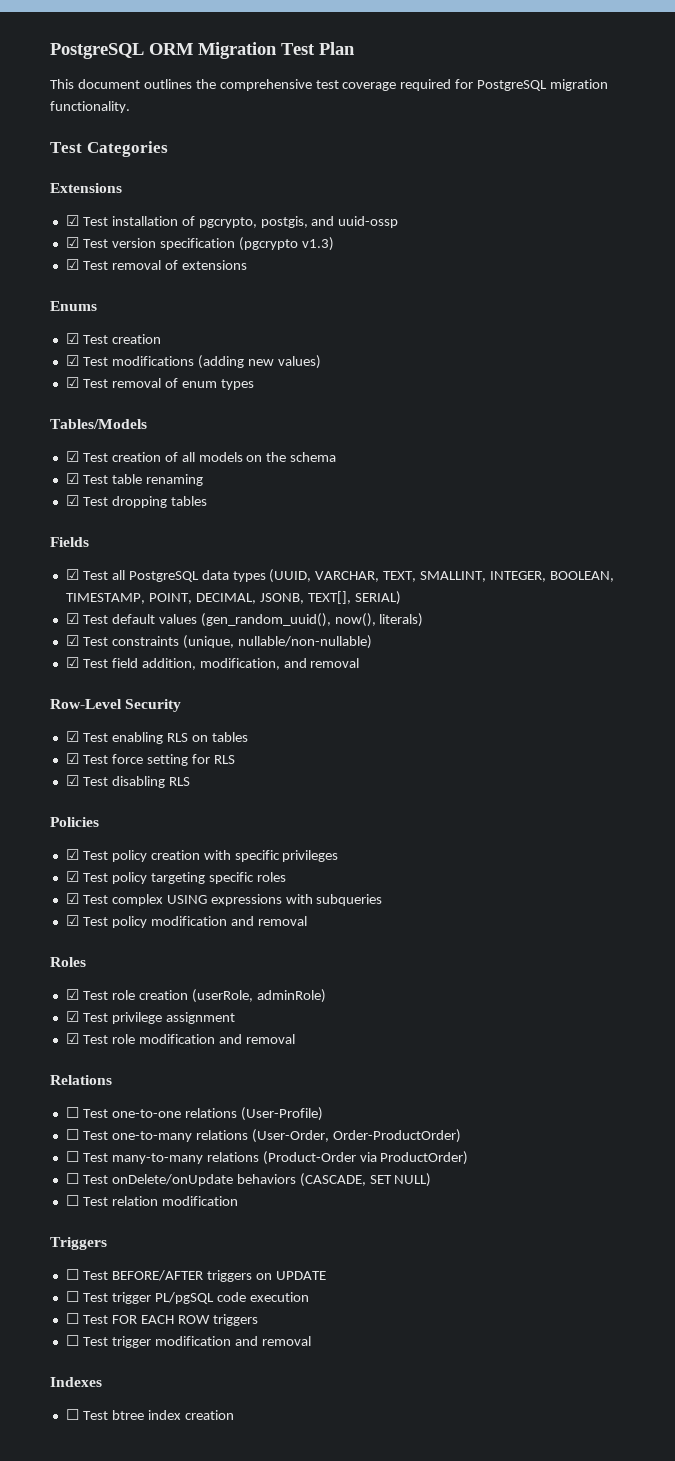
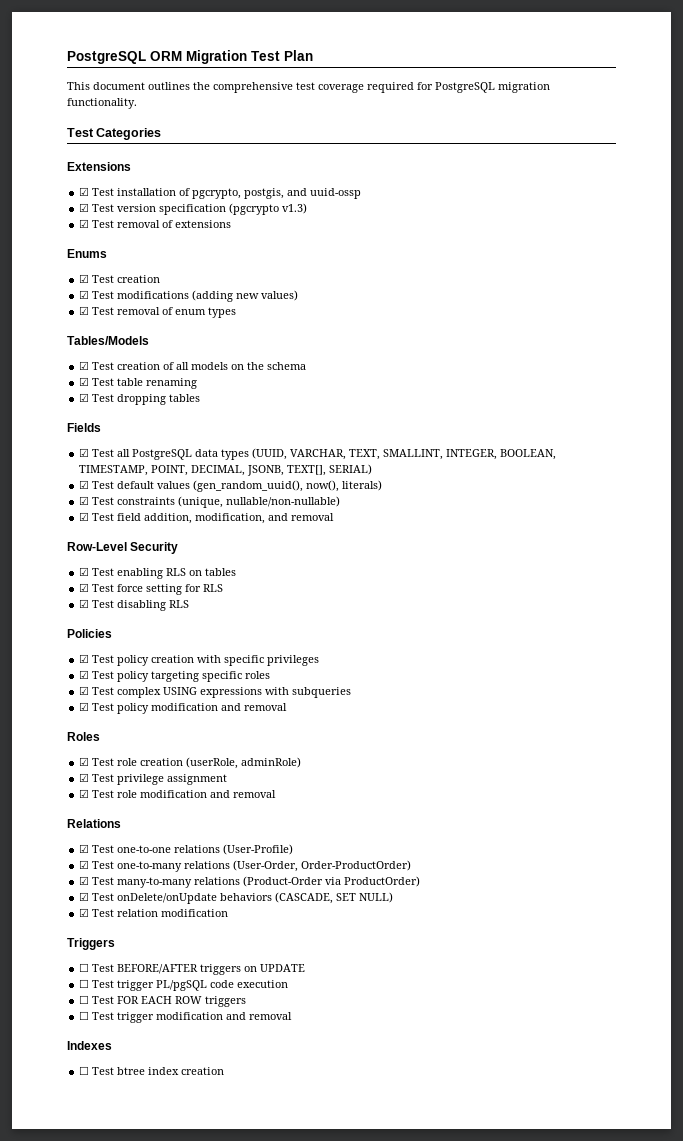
[65,1107,79,1118] ☐ -> [79,844,90,853] ☑
[65,1129,79,1140] ☐ -> [79,860,90,869] ☑
[65,1151,79,1162] ☐ -> [79,876,90,885] ☑
[65,1173,79,1184] ☐ -> [79,892,90,901] ☑
[65,1195,79,1206] ☐ -> [79,908,90,917] ☑

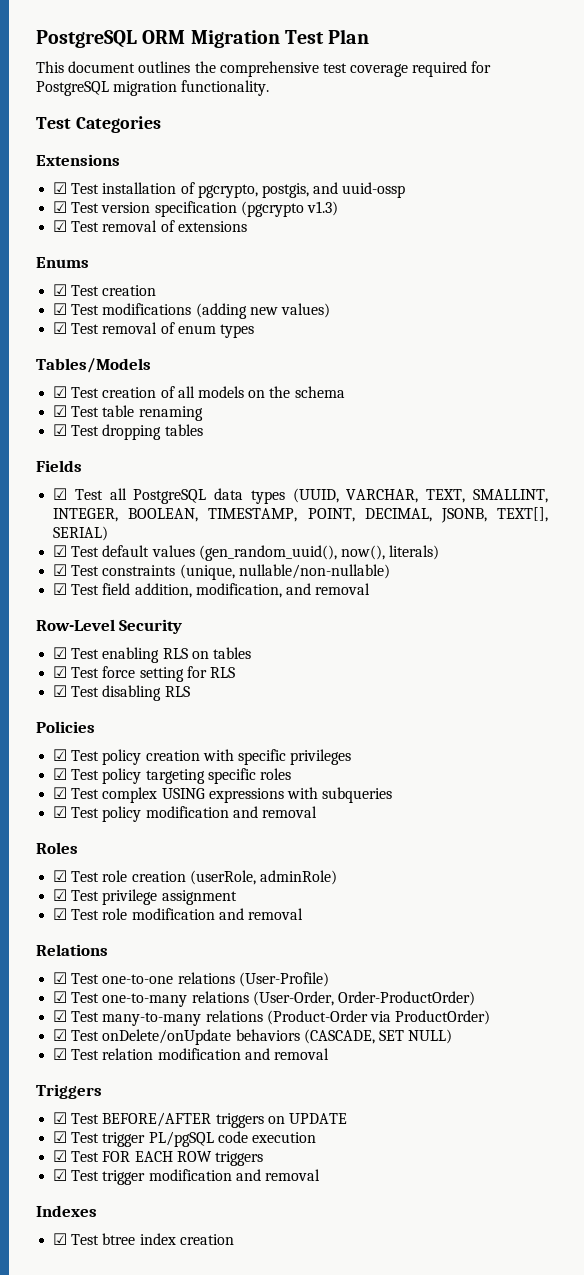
(229, 913) none -> [244,1048,329,1060] and removal
[79,963,90,972] ☐ -> [53,1112,68,1124] ☑
[79,979,90,988] ☐ -> [53,1131,68,1143] ☑
[79,995,90,1004] ☐ -> [53,1150,68,1162] ☑
[79,1011,90,1020] ☐ -> [53,1169,68,1181] ☑
[79,1066,90,1075] ☐ -> [53,1233,68,1245] ☑

